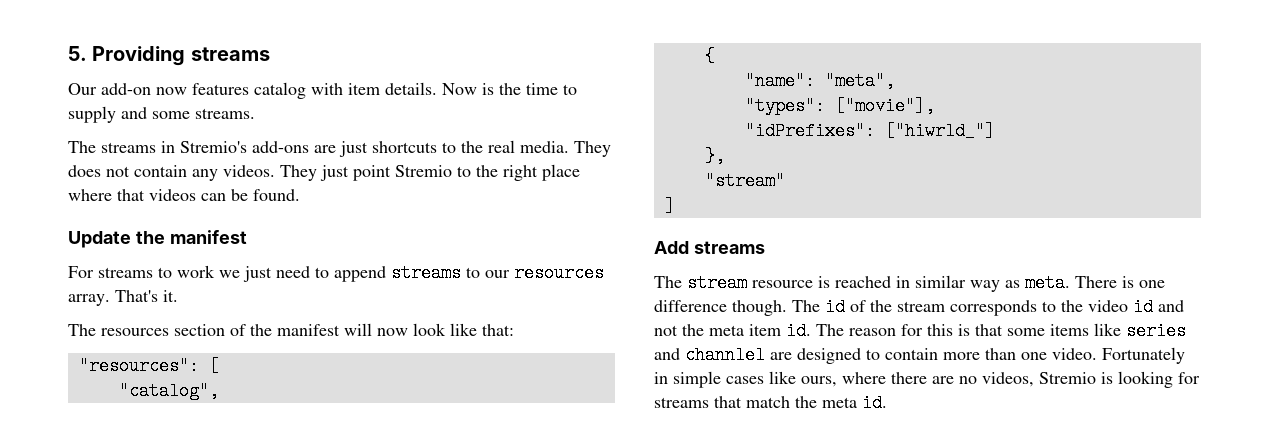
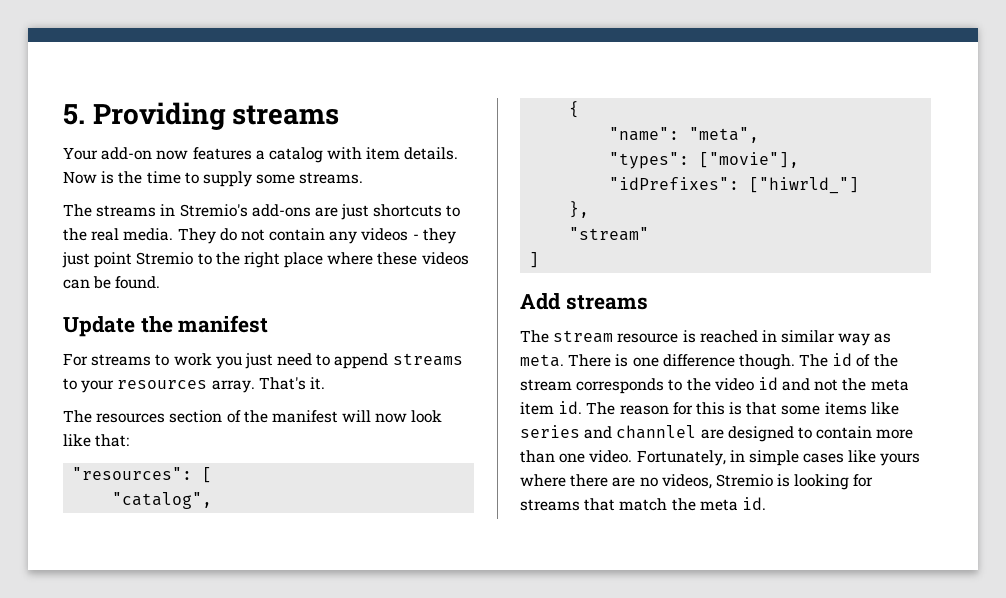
[68,83,97,95] Our -> [63,147,98,160] Your
(249, 89) none -> [255,150,265,160] a
[121,107,147,119] and -> (252, 179) none
[68,165,101,177] does -> [219,228,237,241] do
[223,165,317,181] videos. They -> [361,228,456,244] videos - they
[117,189,145,201] that -> [377,252,418,265] these
[219,270,240,278] we -> [215,356,242,369] you
[485,270,510,278] our -> [81,380,115,393] your
[1102,347,1185,364] Fortunately -> [636,450,726,466] Fortunately,
[801,376,837,387] ours, -> [880,453,921,466] yours

